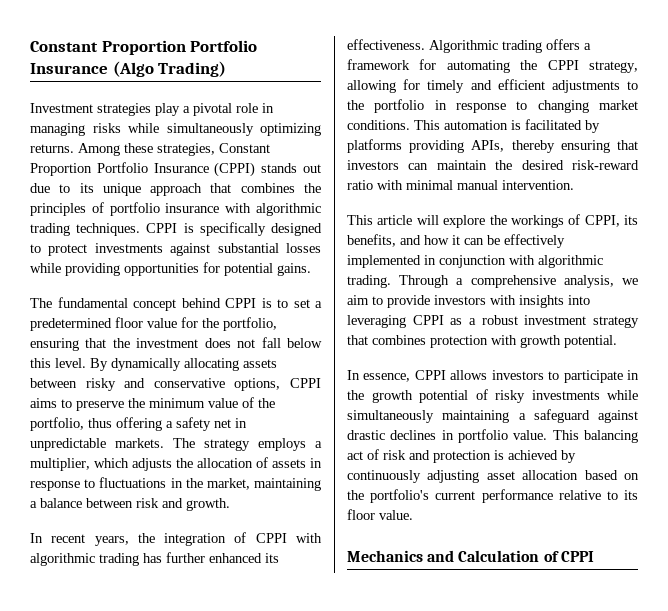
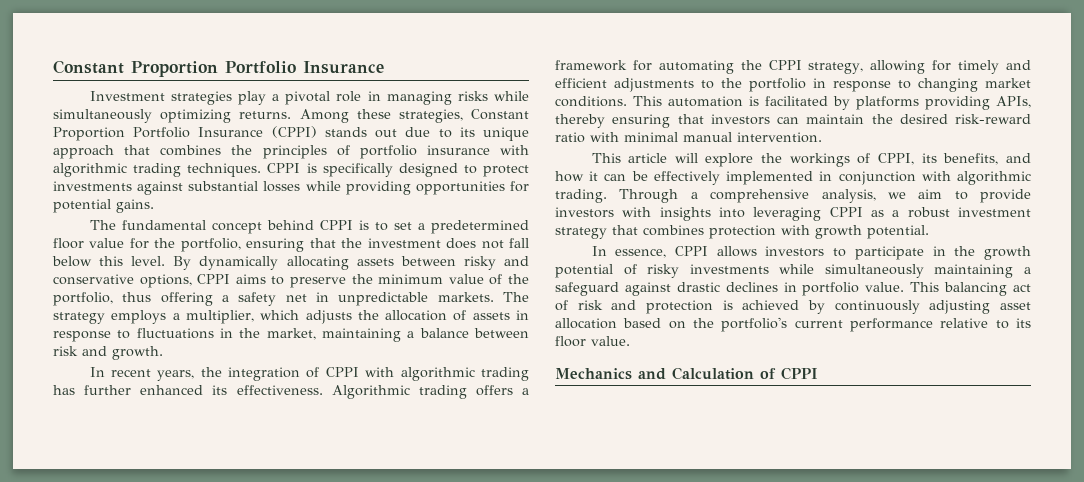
[30,40,258,55] [30,61,227,77] Constant Proportion Portfolio Insurance (Algo Trading) -> [53,60,384,77] Constant Proportion Portfolio Insurance

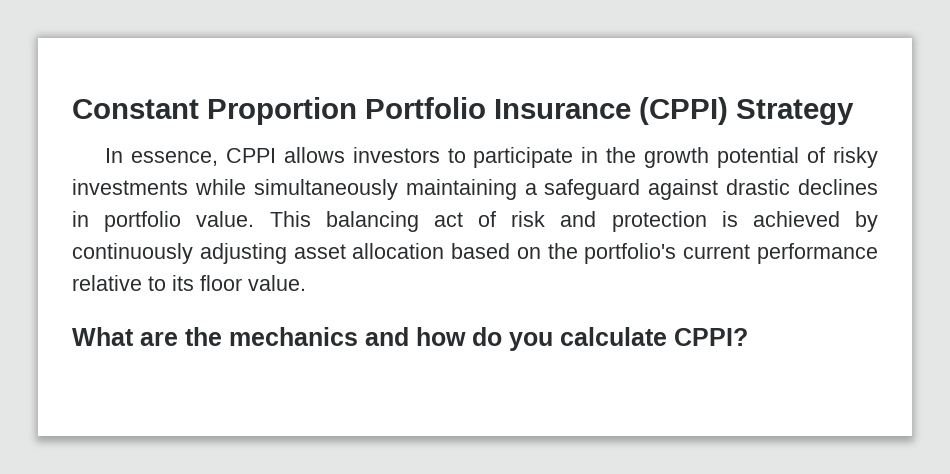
[53,60,384,77] [89,91,529,105] [53,109,529,123] [53,126,529,141] [53,145,529,159] [53,163,529,177] [53,181,529,195] [53,199,154,213] [89,220,529,234] [53,238,529,252] [52,256,529,270] [53,274,530,288] [53,292,529,306] [53,310,529,324] [53,328,529,342] [53,346,163,360] [89,367,529,381] [53,385,529,399] [555,60,1031,74] [555,78,1031,92] [555,96,1031,110] [555,114,1031,128] [555,132,822,143] [591,153,1031,167] [555,171,1031,185] [555,189,1031,203] [555,207,1031,221] [555,225,929,239] Constant Proportion Portfolio Insurance // Investment strategies play a pivotal role in managing risks while simultaneously optimizing returns. Among these strategies, Constant Proportion Portfolio Insurance (CPPI) stands out due to its unique approach that combines the principles of portfolio insurance with algorithmic trading techniques. CPPI is specifically designed to protect investments against substantial losses while providing opportunities for potential gains. // The fundamental concept behind CPPI is to set a predetermined floor value for the portfolio, ensuring that the investment does not fall below this level. By dynamically allocating assets between risky and conservative options, CPPI aims to preserve the minimum value of the portfolio, thus offering a safety net in unpredictable markets. The strategy employs a multiplier, which adjusts the allocation of assets in response to fluctuations in the market, maintaining a balance between risk and growth. // In recent years, the integration of CPPI with algorithmic trading has further enhanced its effectiveness. Algorithmic trading offers a framework for automating the CPPI strategy, allowing for timely and efficient adjustments to the portfolio in response to changing market conditions. This automation is facilitated by platforms providing APIs, thereby ensuring that investors can maintain the desired risk-reward ratio with minimal manual intervention. // This article will explore the workings of CPPI, its benefits, and how it can be effectively implemented in conjunction with algorithmic trading. Through a comprehensive analysis, we aim to provide investors with insights into leveraging CPPI as a robust investment strategy that combines protection with growth potential. -> [72,97,854,125] Constant Proportion Portfolio Insurance (CPPI) Strategy
[555,367,818,380] Mechanics and Calculation of CPPI -> [72,327,748,351] What are the mechanics and how do you calculate CPPI?

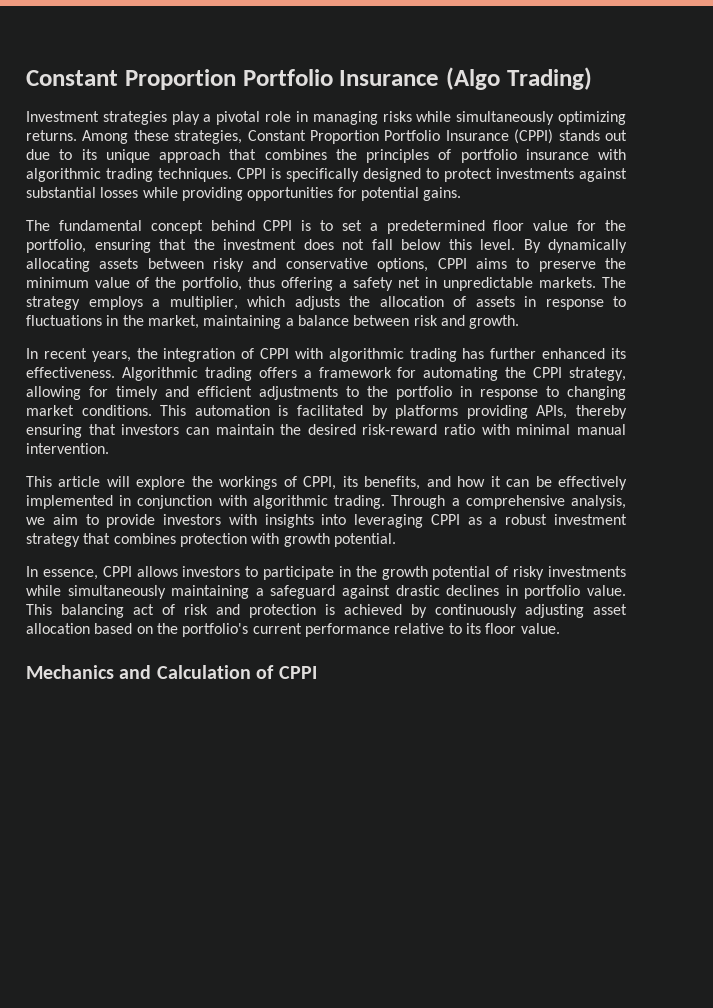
[72,97,854,125] Constant Proportion Portfolio Insurance (CPPI) Strategy -> [26,67,592,90] [26,111,626,125] [26,129,628,144] [26,149,626,163] [26,168,627,182] [26,187,462,201] [26,220,626,234] [26,239,627,253] [26,258,627,272] [26,277,626,291] [26,296,626,310] [26,315,520,329] [26,348,627,362] [26,367,627,381] [26,386,626,400] [26,405,628,419] [26,424,626,438] [26,443,109,454] [26,476,628,490] [26,495,626,509] [26,514,627,528] [26,533,396,547] Constant Proportion Portfolio Insurance (Algo Trading) // Investment strategies play a pivotal role in managing risks while simultaneously optimizing returns. Among these strategies, Constant Proportion Portfolio Insurance (CPPI) stands out due to its unique approach that combines the principles of portfolio insurance with algorithmic trading techniques. CPPI is specifically designed to protect investments against substantial losses while providing opportunities for potential gains. // The fundamental concept behind CPPI is to set a predetermined floor value for the portfolio, ensuring that the investment does not fall below this level. By dynamically allocating assets between risky and conservative options, CPPI aims to preserve the minimum value of the portfolio, thus offering a safety net in unpredictable markets. The strategy employs a multiplier, which adjusts the allocation of assets in response to fluctuations in the market, maintaining a balance between risk and growth. // In recent years, the integration of CPPI with algorithmic trading has further enhanced its effectiveness. Algorithmic trading offers a framework for automating the CPPI strategy, allowing for timely and efficient adjustments to the portfolio in response to changing market conditions. This automation is facilitated by platforms providing APIs, thereby ensuring that investors can maintain the desired risk-reward ratio with minimal manual intervention. // This article will explore the workings of CPPI, its benefits, and how it can be effectively implemented in conjunction with algorithmic trading. Through a comprehensive analysis, we aim to provide investors with insights into leveraging CPPI as a robust investment strategy that combines protection with growth potential.
[72,327,748,351] What are the mechanics and how do you calculate CPPI? -> [26,665,317,679] Mechanics and Calculation of CPPI

